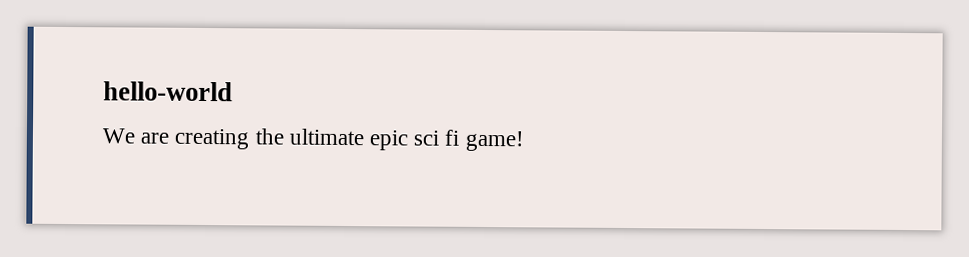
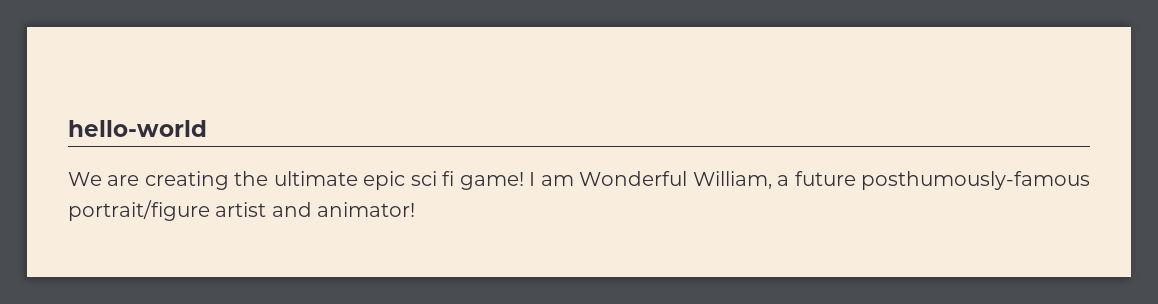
(524, 141) none -> [529,171,1090,190] [68,200,416,221] I am Wonderful William, a future posthumously-famous portrait/figure artist and animator!

